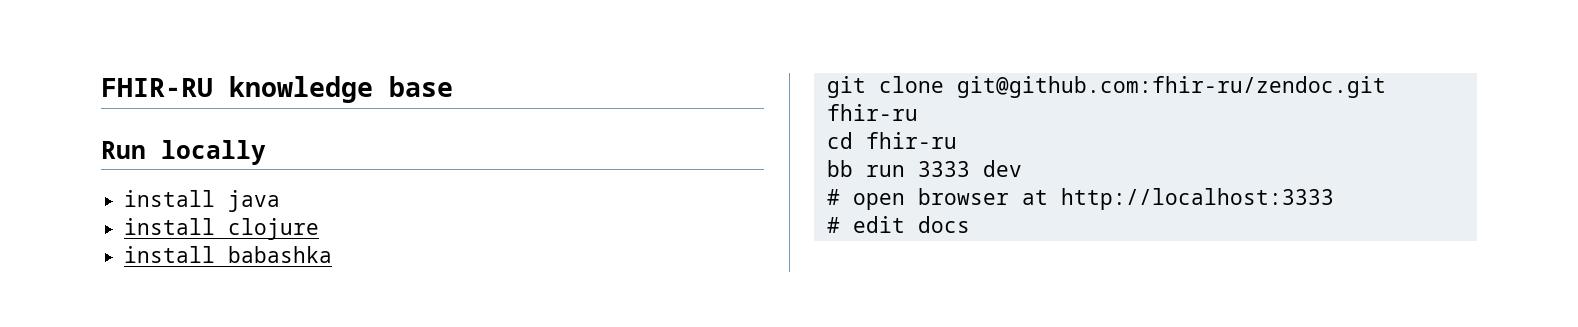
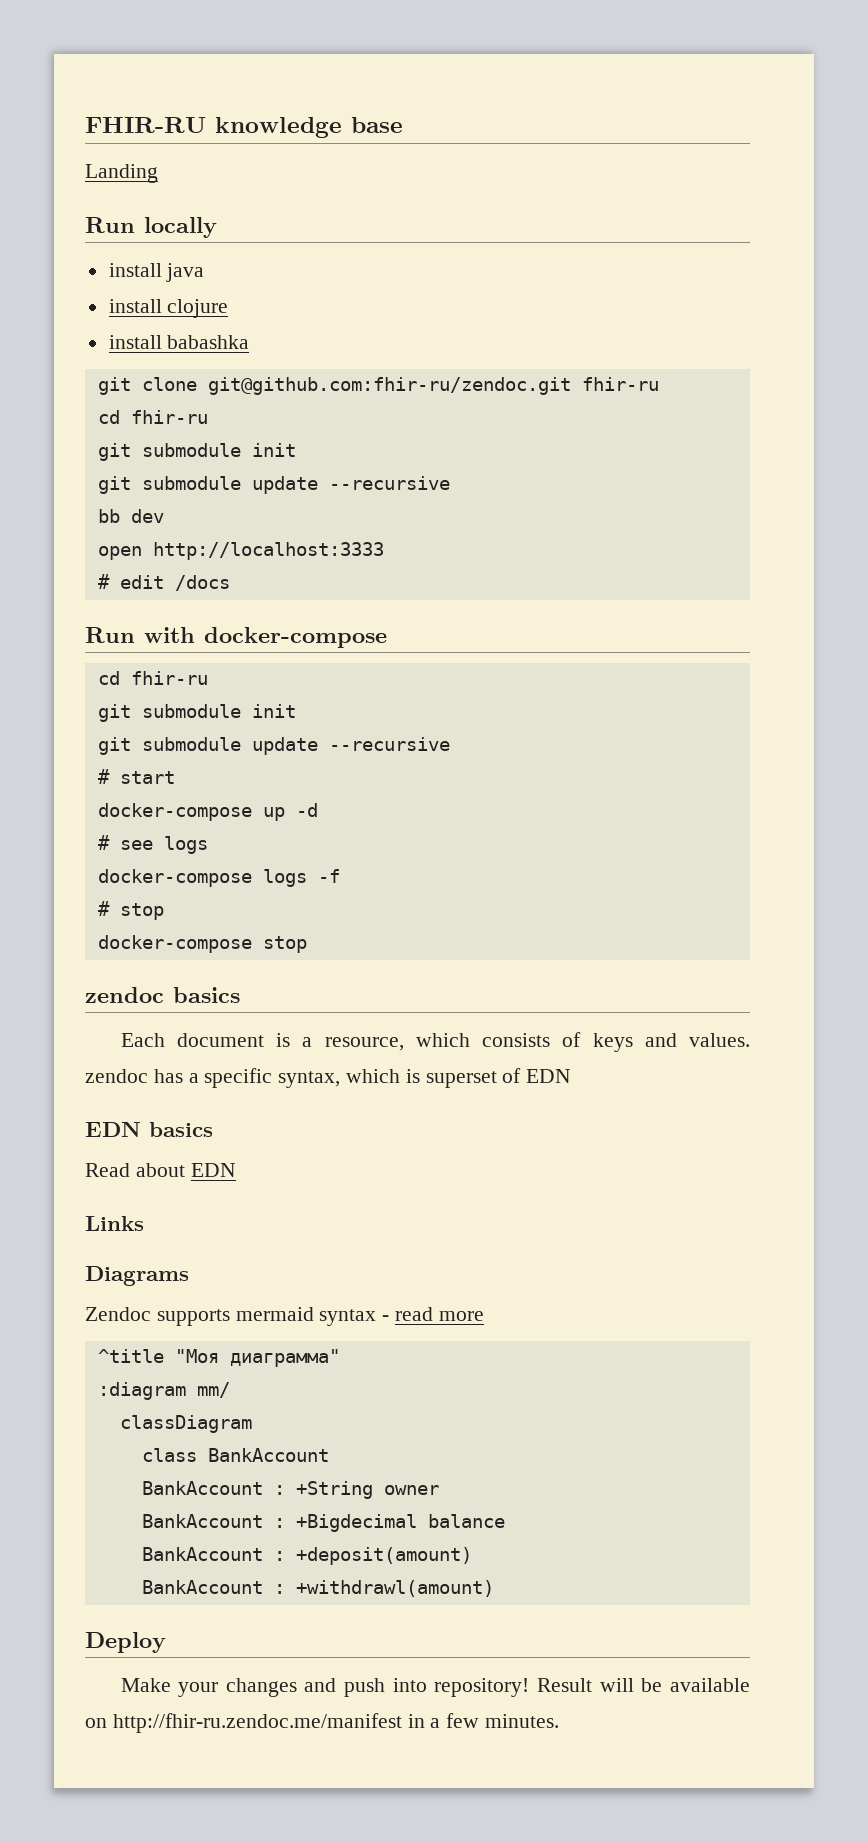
(453, 86) none -> [85,164,158,183] // Landing
(957, 140) none -> [97,443,296,461] [97,476,450,494] // git submodule init // git submodule update --recursive
[865,161,970,177] run 3333 -> (120, 516) none
[826,188,1048,210] # open browser at -> [97,546,142,560] open
[917,216,970,233] docs -> [174,575,230,591] [85,627,387,648] [97,671,208,685] [97,704,296,722] [97,737,450,755] [97,769,175,784] [97,803,318,821] [97,835,208,854] [97,869,340,887] [97,901,164,920] [97,935,307,953] [85,987,240,1003] [120,1032,750,1052] [85,1068,572,1088] [85,1122,213,1137] [85,1163,236,1177] [85,1216,144,1231] [85,1266,189,1286] [85,1307,484,1326] [97,1349,340,1367] [97,1382,230,1400] [119,1415,252,1433] [141,1448,329,1462] [141,1481,439,1499] [141,1514,505,1532] [141,1547,472,1565] [141,1580,494,1597] [85,1632,166,1653] [120,1678,751,1697] [85,1713,560,1733] /docs // Run with docker-compose // cd fhir-ru // git submodule init // git submodule update --recursive // # start // docker-compose up -d // # see logs // docker-compose logs -f // # stop // docker-compose stop // zendoc basics // Each document is a resource, which consists of keys and values. zendoc has a specific syntax, which is superset of EDN // EDN basics // Read about EDN // Links // Diagrams // Zendoc supports mermaid syntax - read more // ^title "Моя диаграмма" // :diagram mm/ // classDiagram // class BankAccount // BankAccount : +String owner // BankAccount : +Bigdecimal balance // BankAccount : +deposit(amount) // BankAccount : +withdrawl(amount) // Deploy // Make your changes and push into repository! Result will be available on http://fhir-ru.zendoc.me/manifest in a few minutes.

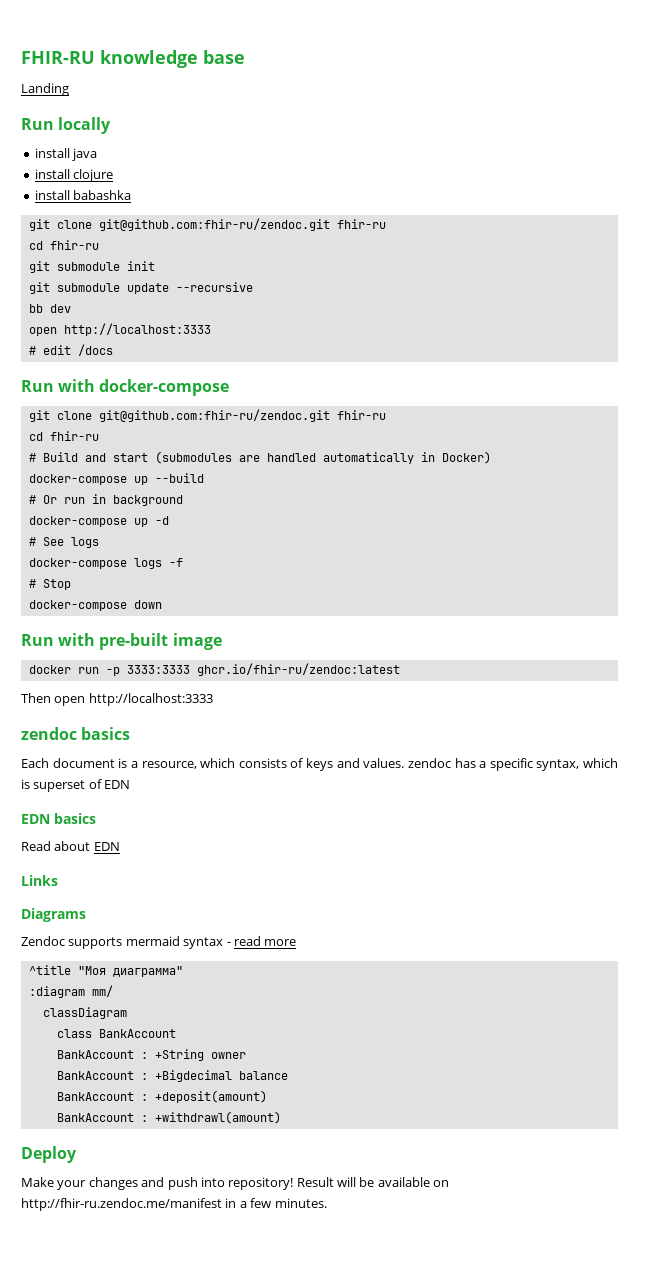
[97,671,208,685] [97,704,296,722] [97,737,450,755] [97,769,175,784] cd fhir-ru // git submodule init // git submodule update --recursive // # start -> [28,409,386,422] [28,431,99,441] [28,451,491,464] [28,473,204,485] [28,494,183,506] git clone git@github.com:fhir-ru/zendoc.git fhir-ru // cd fhir-ru // # Build and start (submodules are handled automatically in Docker) // docker-compose up --build // # Or run in background
[119,840,153,850] see -> [42,537,64,546] See
[119,903,164,920] [97,935,307,953] stop // docker-compose stop -> [42,579,71,590] [28,600,162,611] [21,633,222,650] [28,663,400,676] [21,693,213,706] Stop // docker-compose down // Run with pre-built image // docker run -p 3333:3333 ghcr.io/fhir-ru/zendoc:latest // Then open http://localhost:3333

